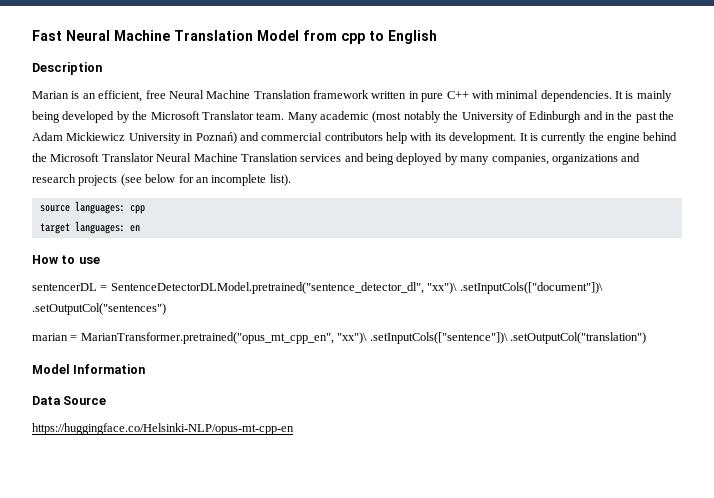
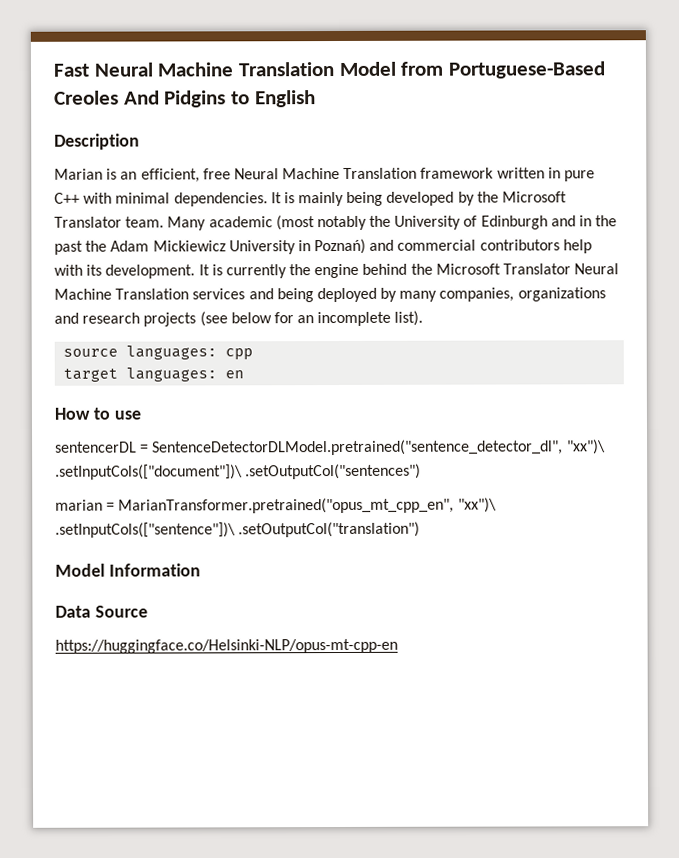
[341,33,365,44] cpp -> [448,61,607,79] [54,90,227,108] Portuguese-Based Creoles And Pidgins

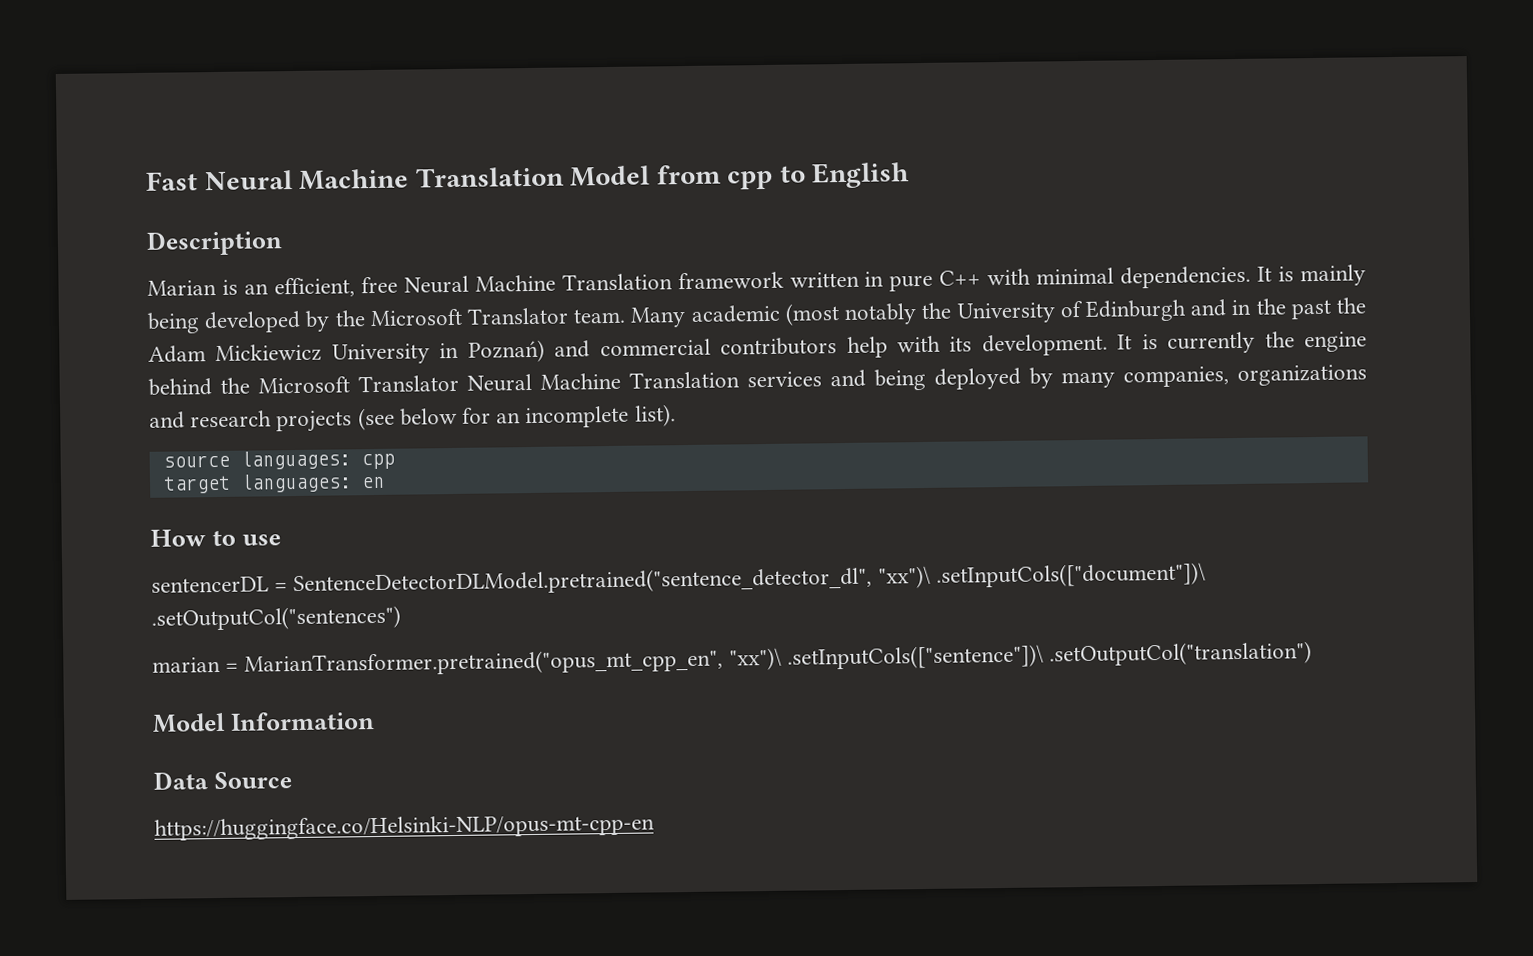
[448,61,607,79] [54,90,227,108] Portuguese-Based Creoles And Pidgins -> [727,170,774,190] cpp

